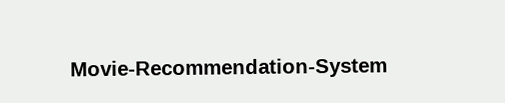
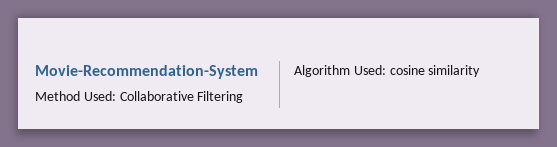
(388, 69) none -> [35,91,244,103] [294,65,481,77] // Method Used: Collaborative Filtering Algorithm Used: cosine similarity

